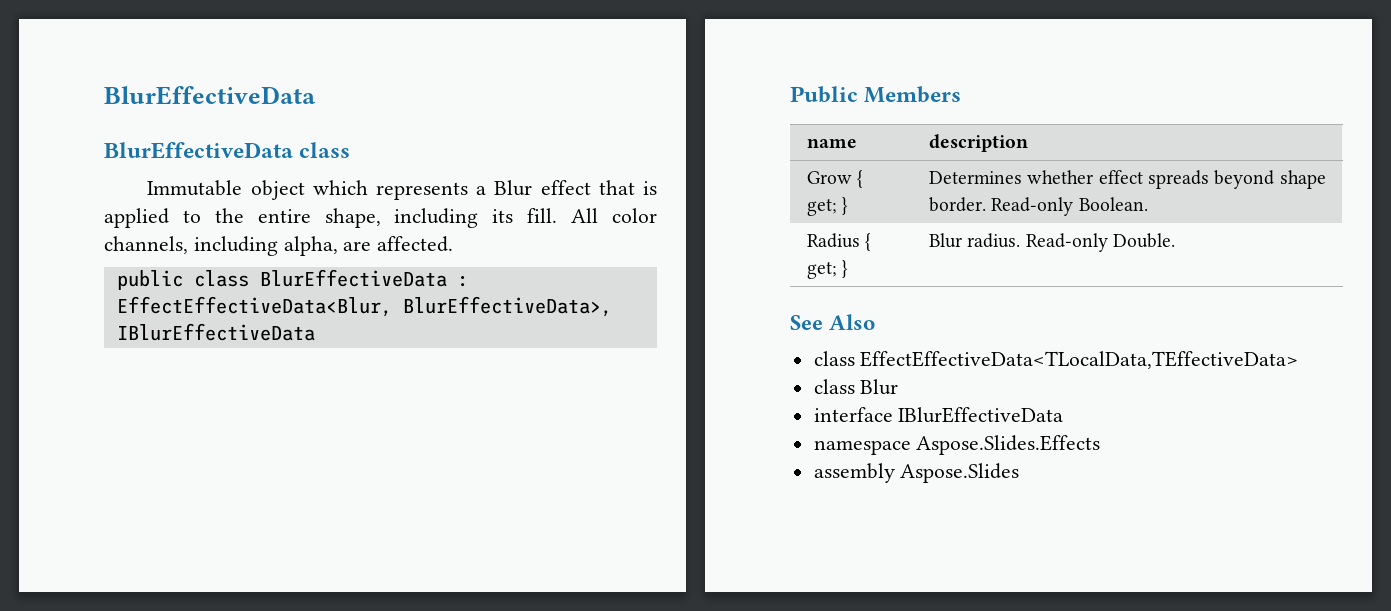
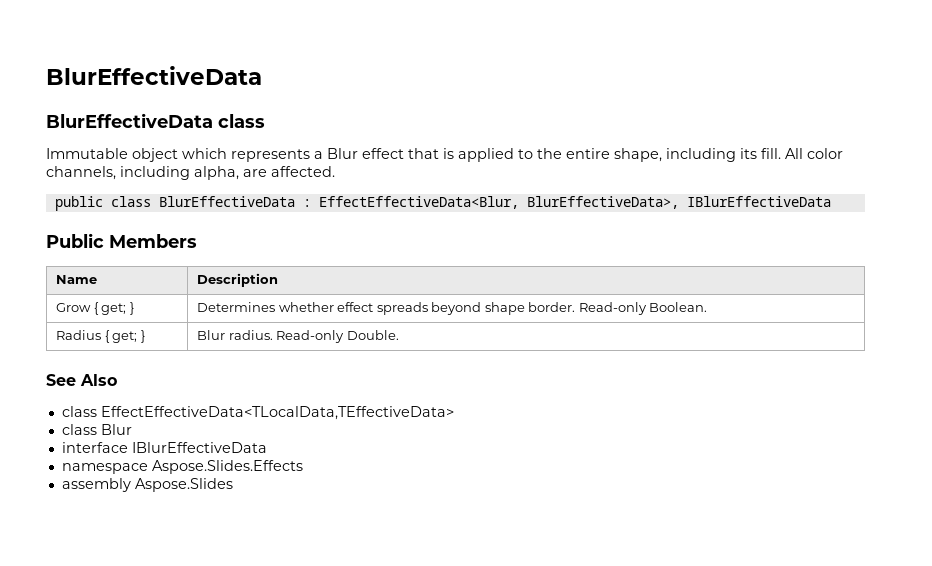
[807,138,858,148] [929,134,1029,152] name | description -> [56,275,98,284] [197,273,279,287] Name | Description

